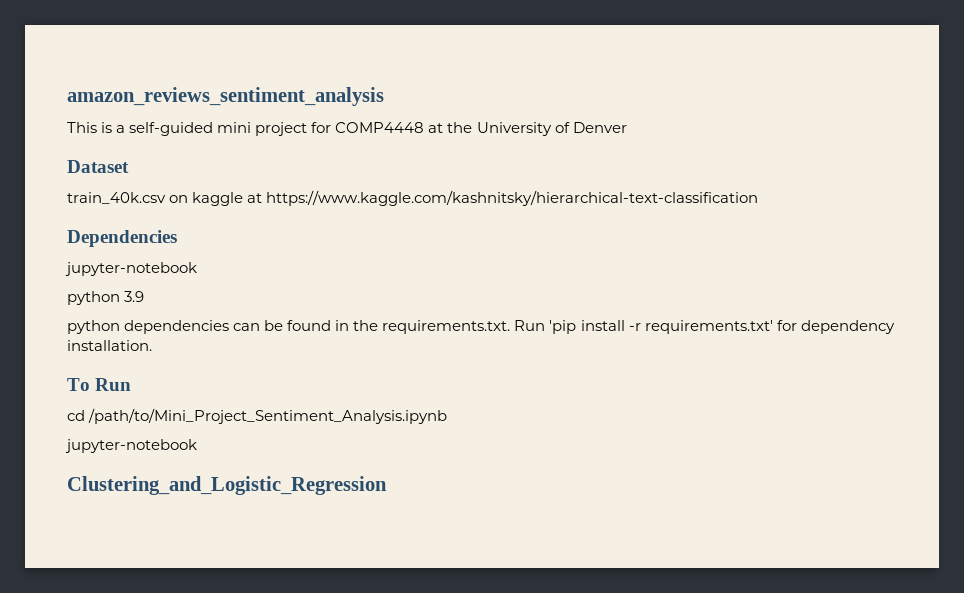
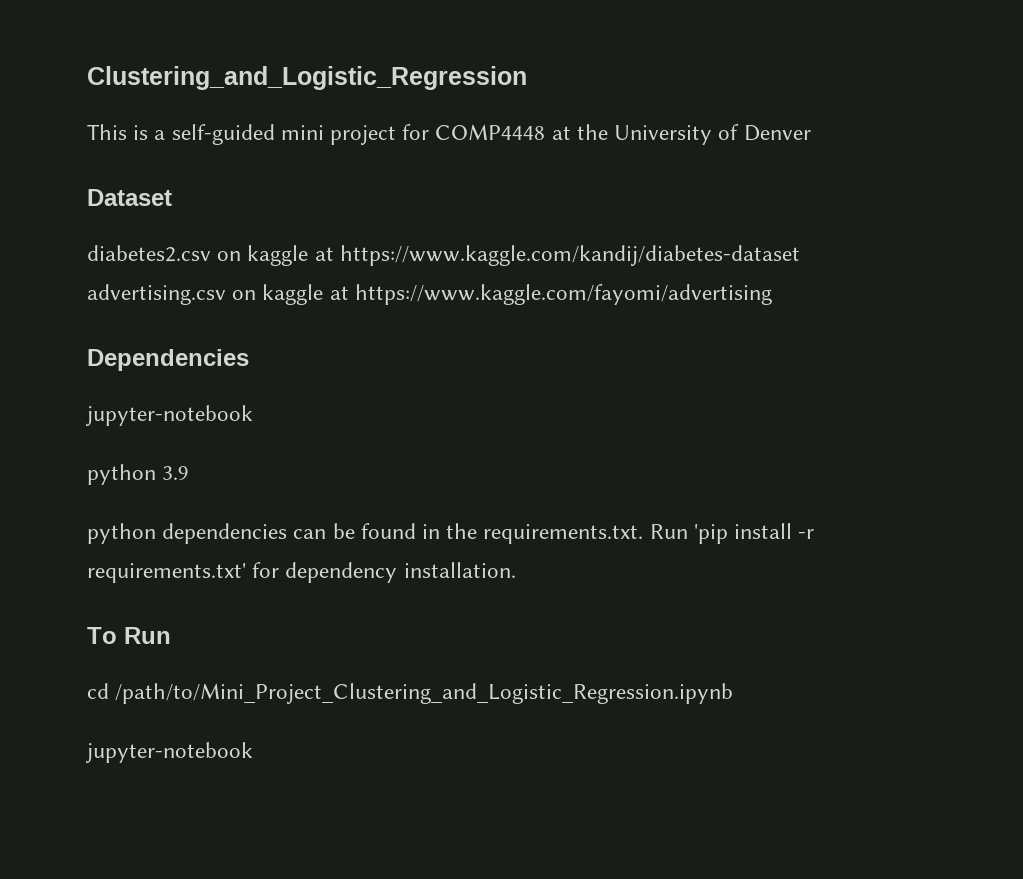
[67,87,384,106] amazon_reviews_sentiment_analysis -> [87,66,527,90] Clustering_and_Logistic_Regression
[67,190,759,206] train_40k.csv on kaggle at https://www.kaggle.com/kashnitsky/hierarchical-text-classification -> [87,245,800,266] [87,284,772,305] diabetes2.csv on kaggle at https://www.kaggle.com/kandij/diabetes-dataset advertising.csv on kaggle at https://www.kaggle.com/fayomi/advertising
[88,408,448,424] [65,439,197,453] [67,476,387,495] /path/to/Mini_Project_Sentiment_Analysis.ipynb // jupyter-notebook // Clustering_and_Logistic_Regression -> [115,683,734,704] [86,742,253,763] /path/to/Mini_Project_Clustering_and_Logistic_Regression.ipynb // jupyter-notebook

